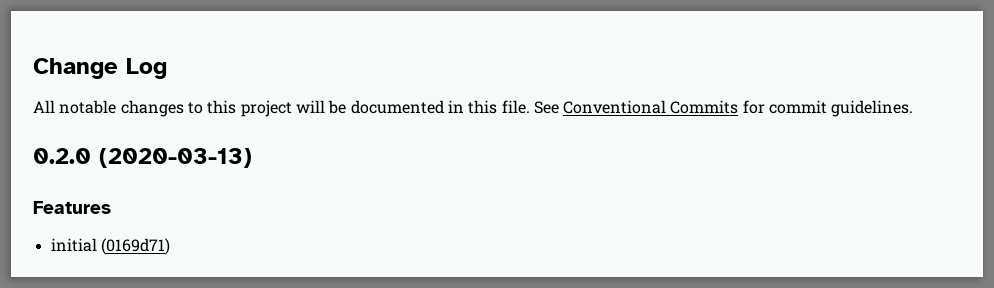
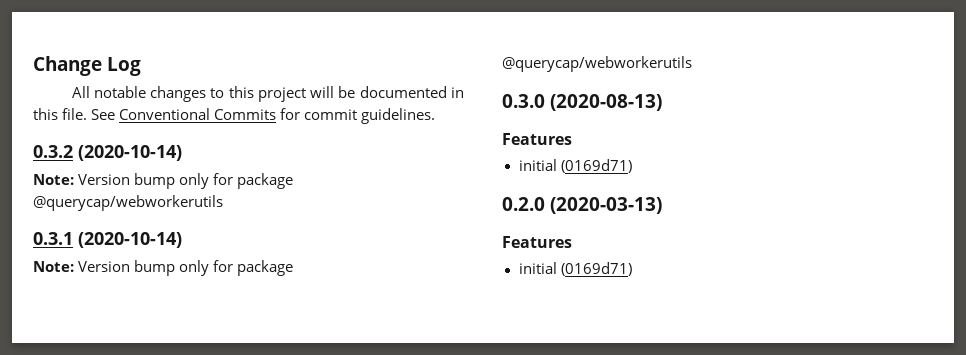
(914, 108) none -> [33,145,182,161] [33,173,294,189] [33,195,223,211] [33,232,182,248] [33,260,294,276] [502,56,692,72] [502,94,663,111] [502,133,572,145] [518,159,632,173] // 0.3.2 (2020-10-14) // Note: Version bump only for package @querycap/webworkerutils // 0.3.1 (2020-10-14) // Note: Version bump only for package @querycap/webworkerutils // 0.3.0 (2020-08-13) // Features // initial (0169d71)

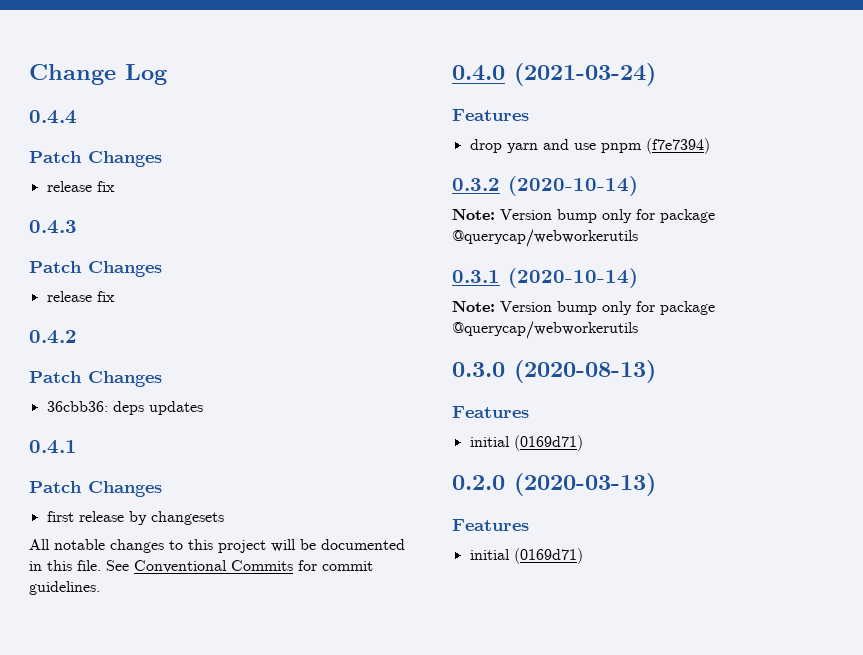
(142, 66) none -> [29,110,77,124] [29,151,162,167] [46,181,115,192] [29,220,77,234] [29,261,162,277] [46,291,115,302] [29,330,77,344] [29,371,162,387] [46,401,203,415] [29,440,77,454] [29,481,162,497] [46,511,224,525] // 0.4.4 // Patch Changes // release fix // 0.4.3 // Patch Changes // release fix // 0.4.2 // Patch Changes // 36cbb36: deps updates // 0.4.1 // Patch Changes // first release by changesets
(436, 116) none -> [452,63,656,86] [452,109,529,121] [469,138,710,154] // 0.4.0 (2021-03-24) // Features // drop yarn and use pnpm (f7e7394)

